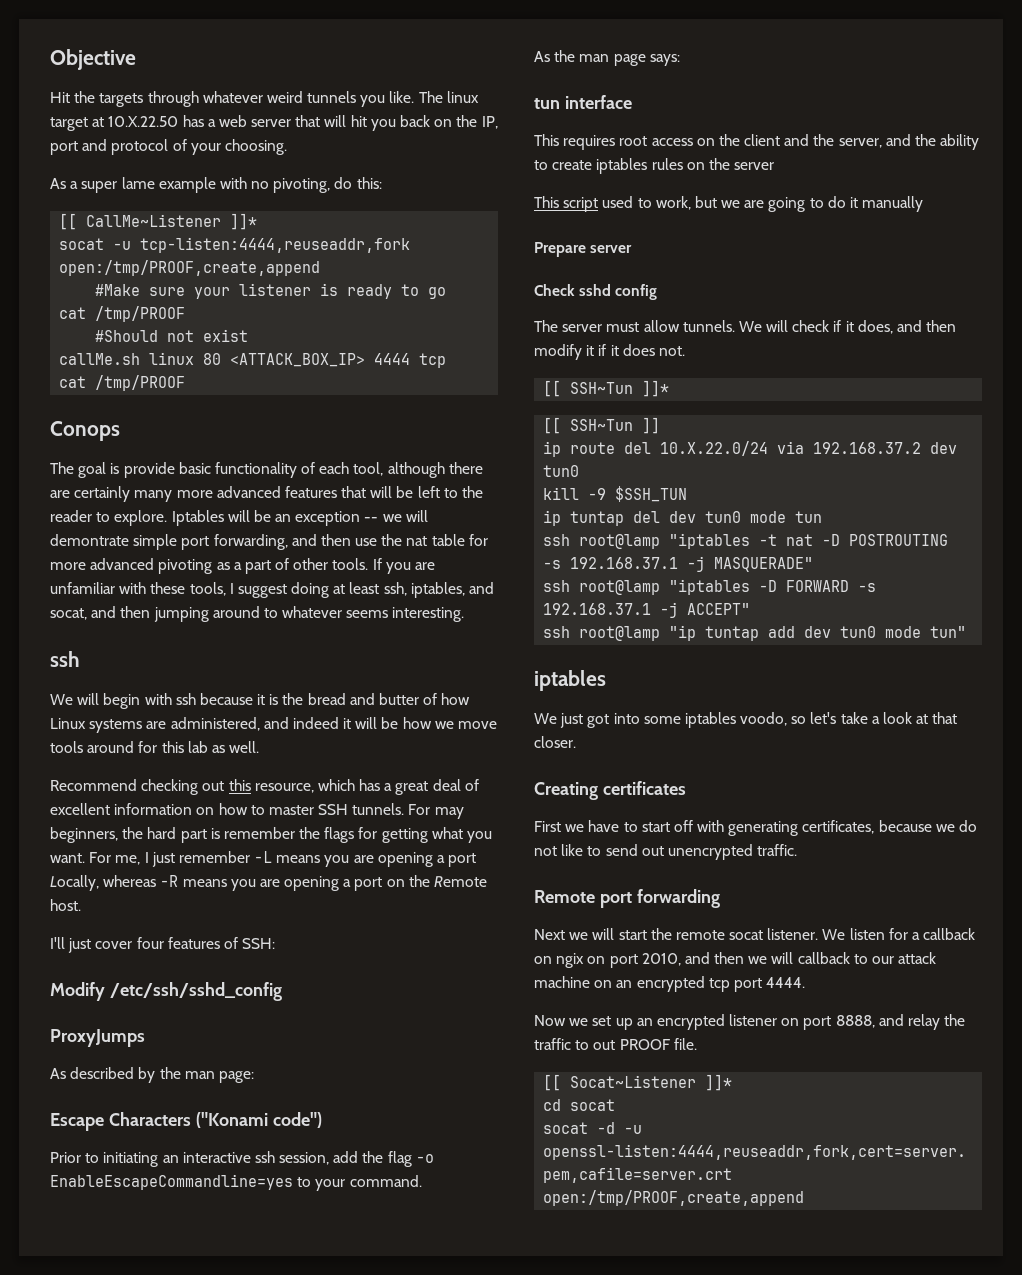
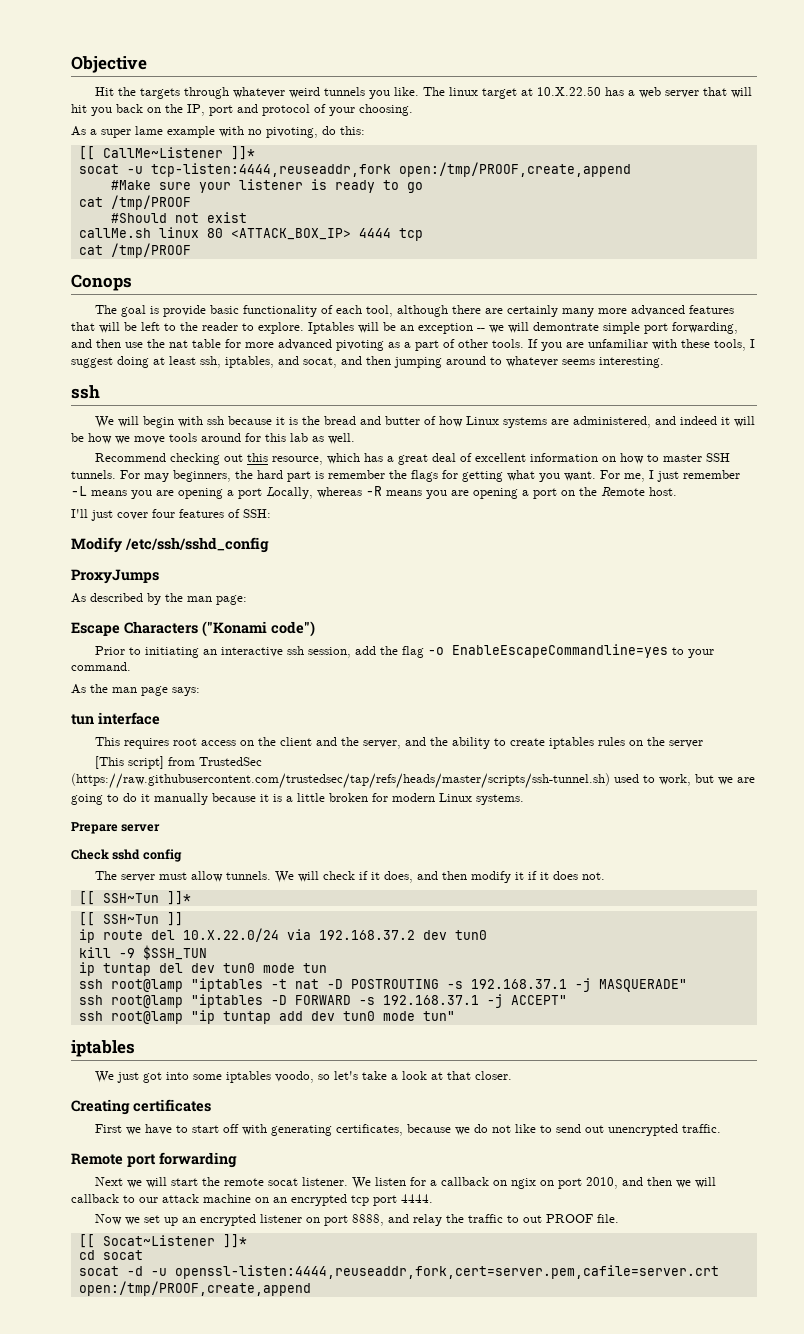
[534,196,599,212] This script -> [95,756,263,769] [71,773,610,789] [This script] from TrustedSec (https://raw.githubusercontent.com/trustedsec/tap/refs/heads/master/scripts/ssh-tunnel.sh)
(924, 204) none -> [212,793,524,805] because it is a little broken for modern Linux systems.

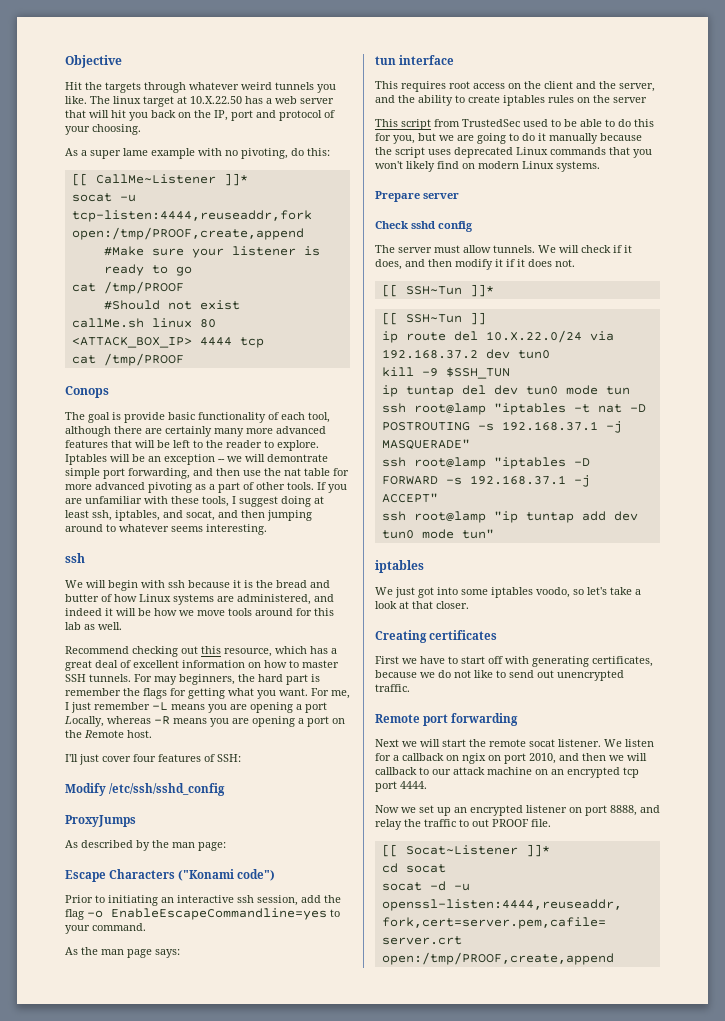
[95,756,165,769] [This script] -> [375,119,431,130] This script
[71,773,610,789] (https://raw.githubusercontent.com/trustedsec/tap/refs/heads/master/scripts/ssh-tunnel.sh) -> (520, 123) none
[659,774,691,786] work, -> [564,119,654,127] [375,133,415,144] be able to do this for you,
[260,793,388,802] it is a little broken for -> [375,147,652,158] [375,161,475,172] the script uses deprecated Linux commands that you won't likely find on

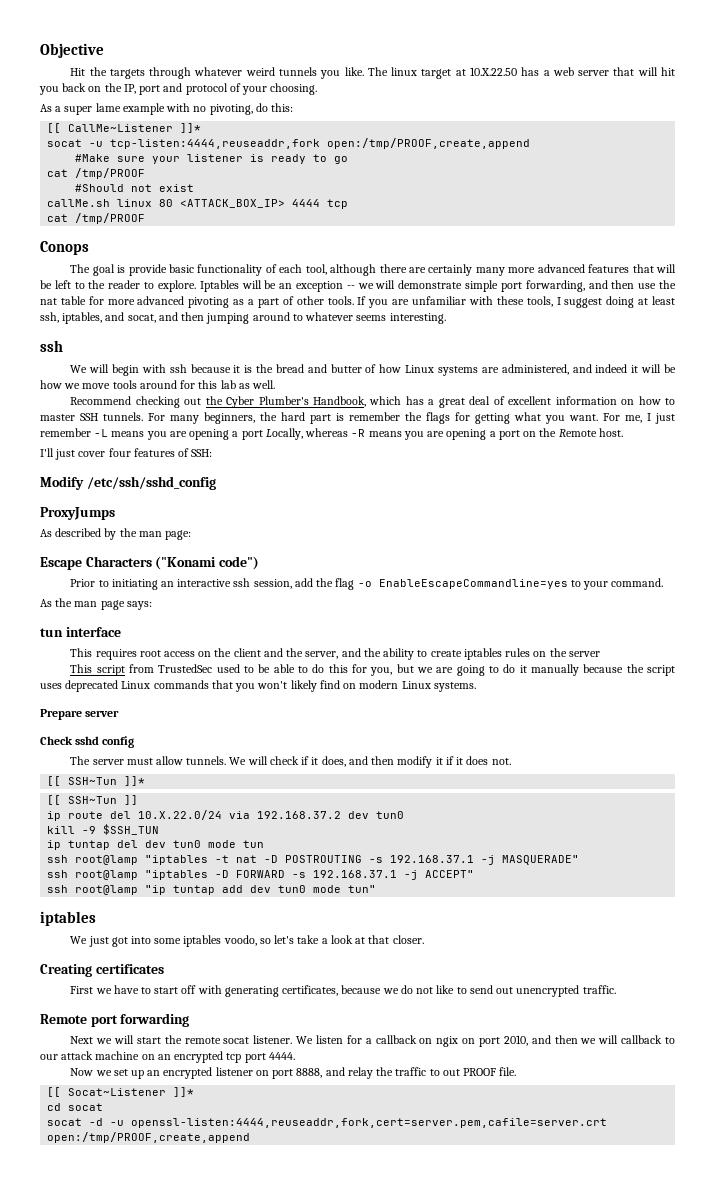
[267,454,328,462] demontrate -> [398,280,463,289] demonstrate
[201,646,272,657] this resource, -> [205,396,366,408] the Cyber Plumber's Handbook,
[154,676,177,685] may -> [170,415,199,424] many

